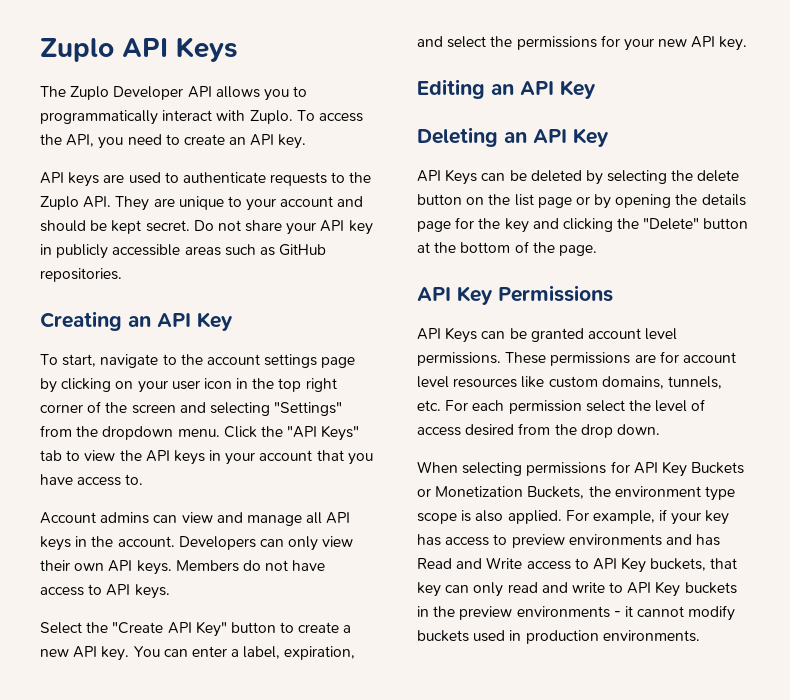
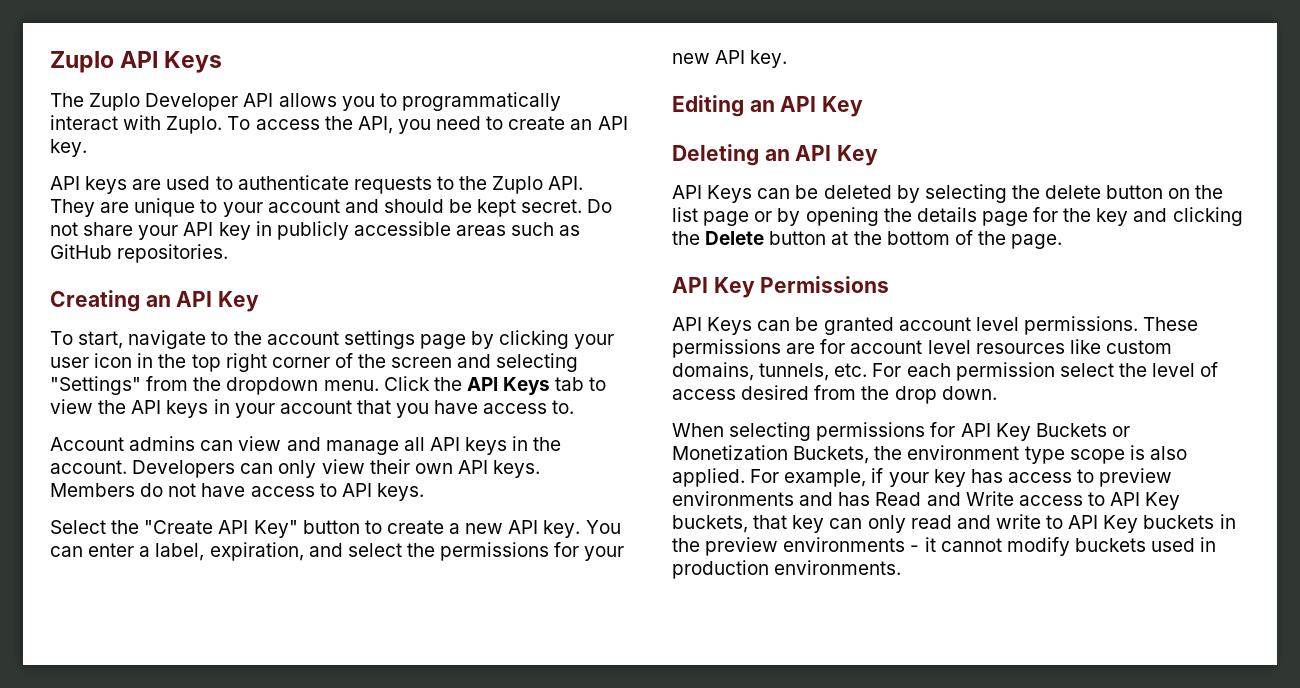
[115,381,134,389] on -> (570, 339) none
[287,425,360,441] "API Keys" -> [466,377,551,395] API Keys
[643,218,700,230] "Delete" -> [705,231,765,245] Delete

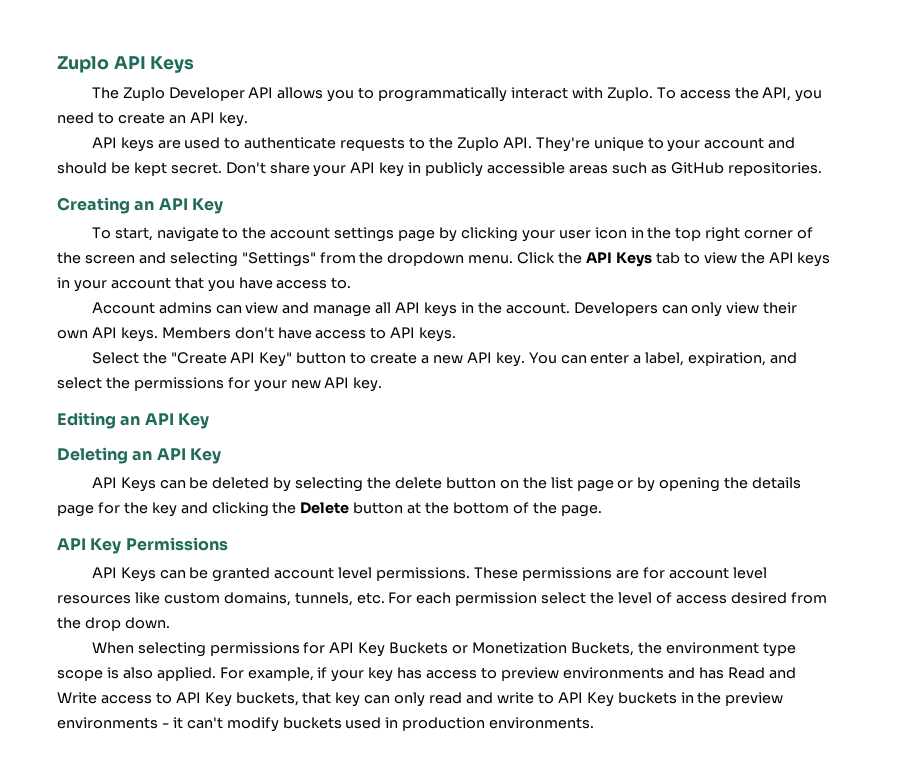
[50,199,130,217] They are -> [535,137,590,152] They're
[587,199,613,213] [50,222,78,236] Do not -> [225,162,266,174] Don't
[140,483,197,497] do not -> [234,327,274,339] don't
[940,538,1002,552] cannot -> [186,717,223,729] can't

